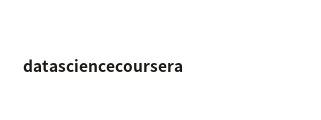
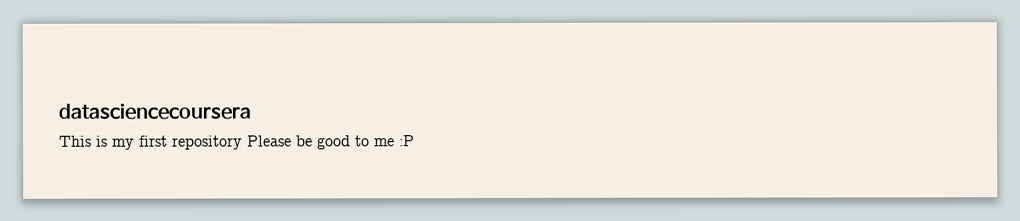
(183, 65) none -> [59,135,415,150] // This is my first repository Please be good to me :P

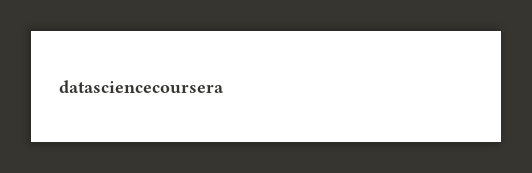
[59,135,415,150] // This is my first repository Please be good to me :P -> (224, 86) none

